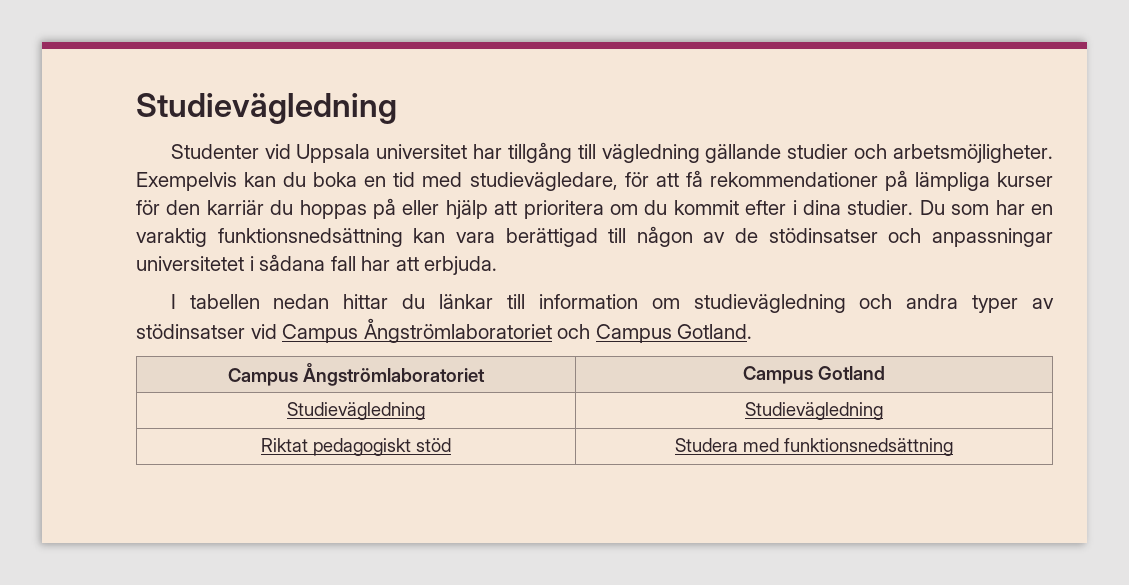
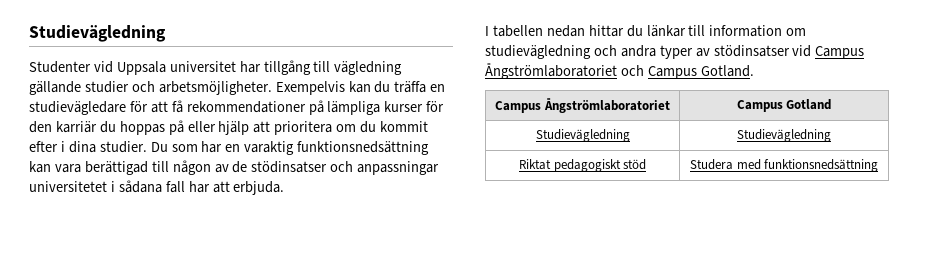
[313,172,618,191] boka en tid med studievägledare, -> [394,81,446,93] [29,101,126,115] träffa en studievägledare

